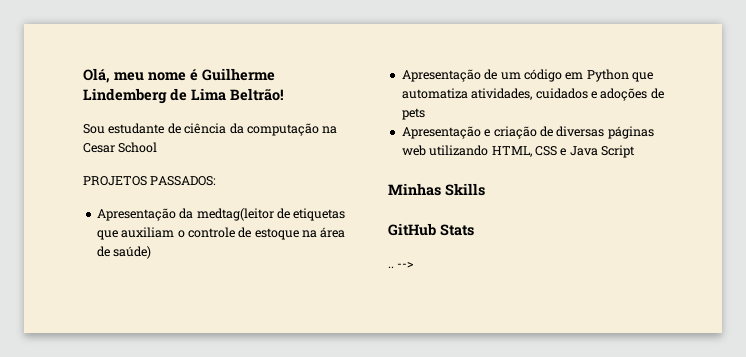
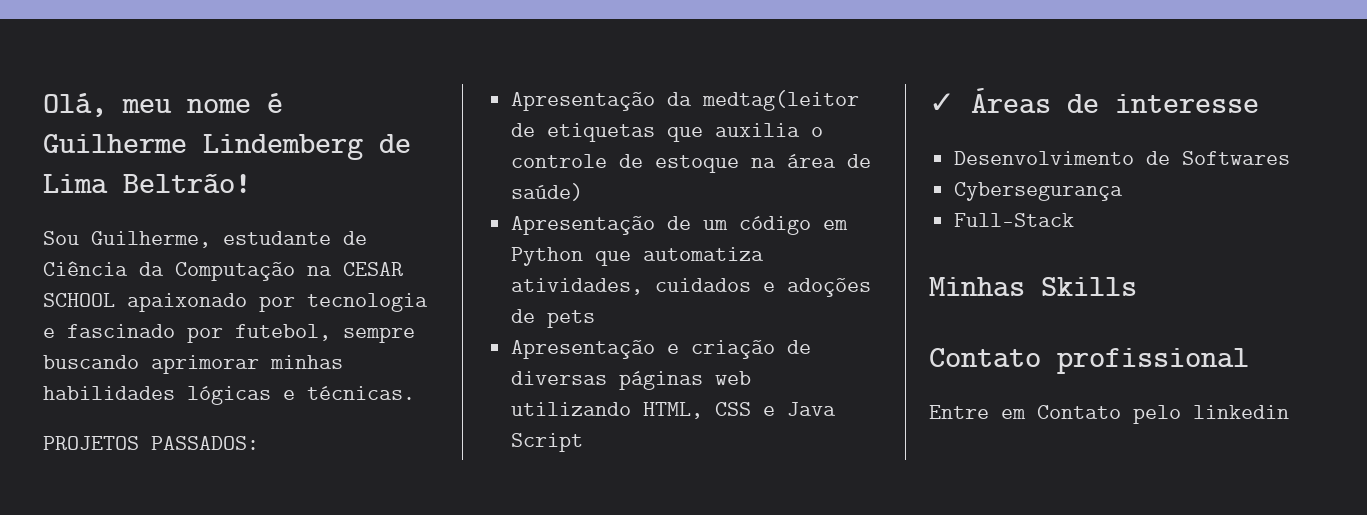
(105, 129) none -> [91,231,211,248] Guilherme,
[184,123,338,136] [83,142,158,153] ciência da computação na Cesar School -> [43,261,403,281] [43,293,428,312] [43,324,415,343] [43,355,343,374] [43,386,415,405] Ciência da Computação na CESAR SCHOOL apaixonado por tecnologia e fascinado por futebol, sempre buscando aprimorar minhas habilidades lógicas e técnicas.
[121,227,175,238] auxiliam -> [715,123,801,137] auxilia
[388,183,485,196] [388,223,474,236] [388,261,414,268] Minhas Skills // GitHub Stats // .. --> -> [929,88,1259,114] [954,151,1291,165] [954,182,1124,201] [954,213,1075,227] [929,277,1137,297] [929,348,1249,374] [929,405,1289,424] ✓ Áreas de interesse // Desenvolvimento de Softwares // Cybersegurança // Full-Stack // Minhas Skills // Contato profissional // Entre em Contato pelo linkedin

